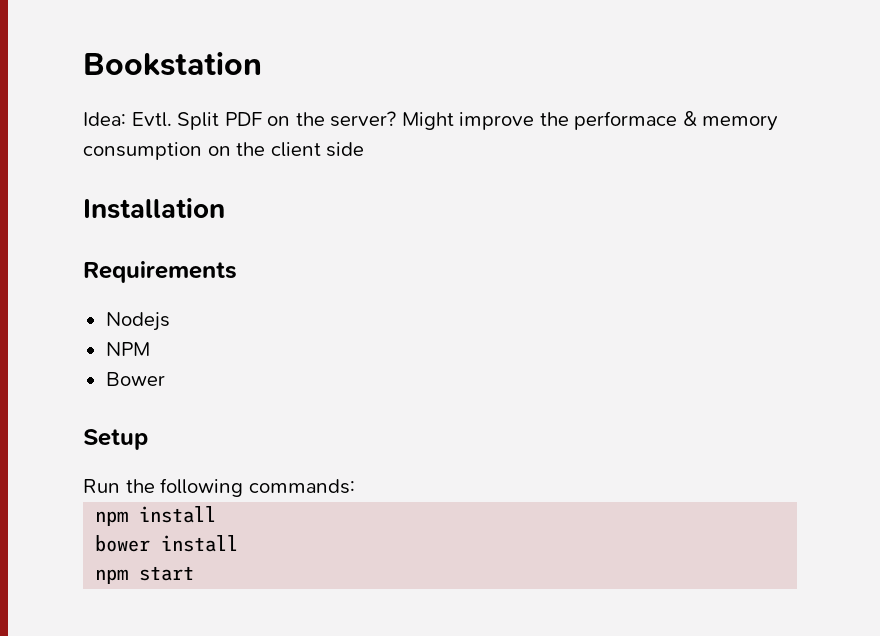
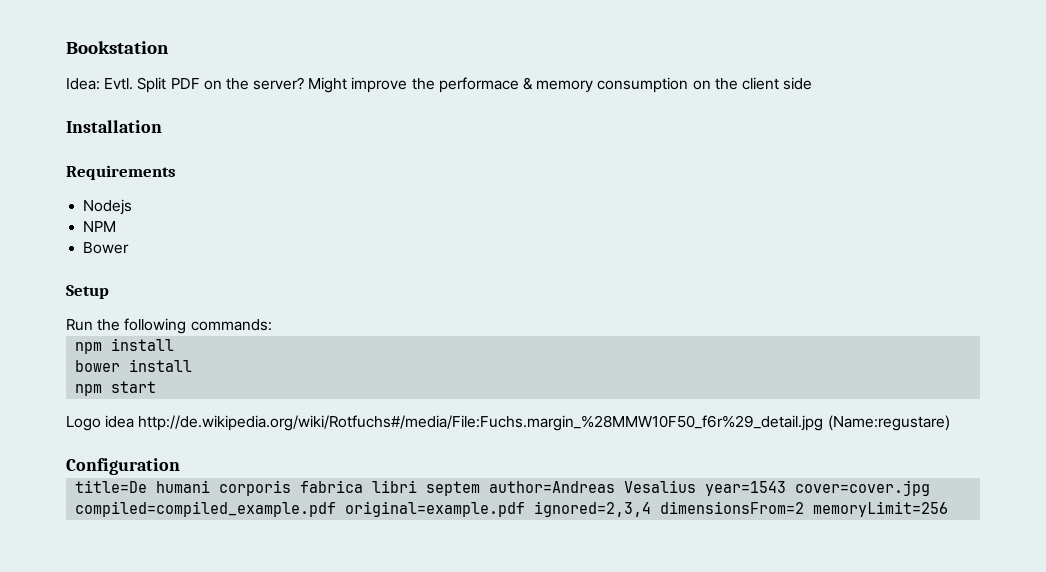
(195, 573) none -> [66,415,950,431] [66,458,180,475] [75,480,931,496] [75,501,949,517] // Logo idea http://de.wikipedia.org/wiki/Rotfuchs#/media/File:Fuchs.margin_%28MMW10F50_f6r%29_detail.jpg (Name:regustare) // Configuration // title=De humani corporis fabrica libri septem author=Andreas Vesalius year=1543 cover=cover.jpg compiled=compiled_example.pdf original=example.pdf ignored=2,3,4 dimensionsFrom=2 memoryLimit=256

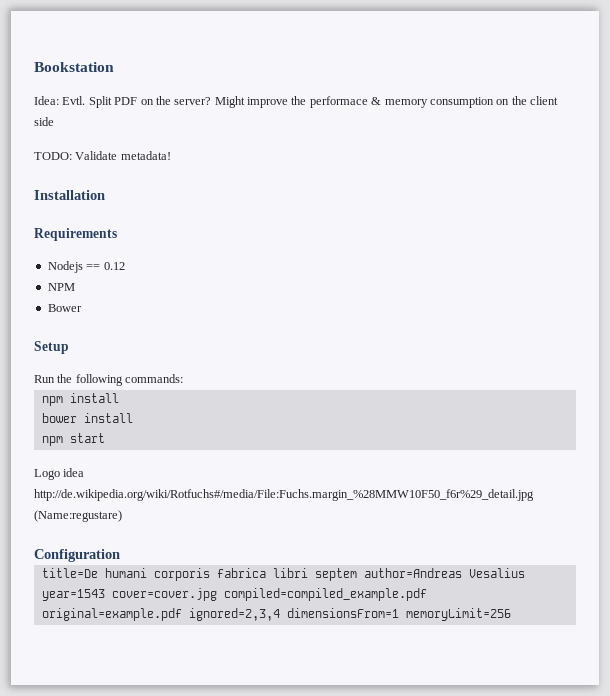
(813, 83) none -> [34,151,171,160] // TODO: Validate metadata!
(133, 207) none -> [86,262,125,270] == 0.12
[660,501,805,514] dimensionsFrom=2 -> [286,608,399,618] dimensionsFrom=1

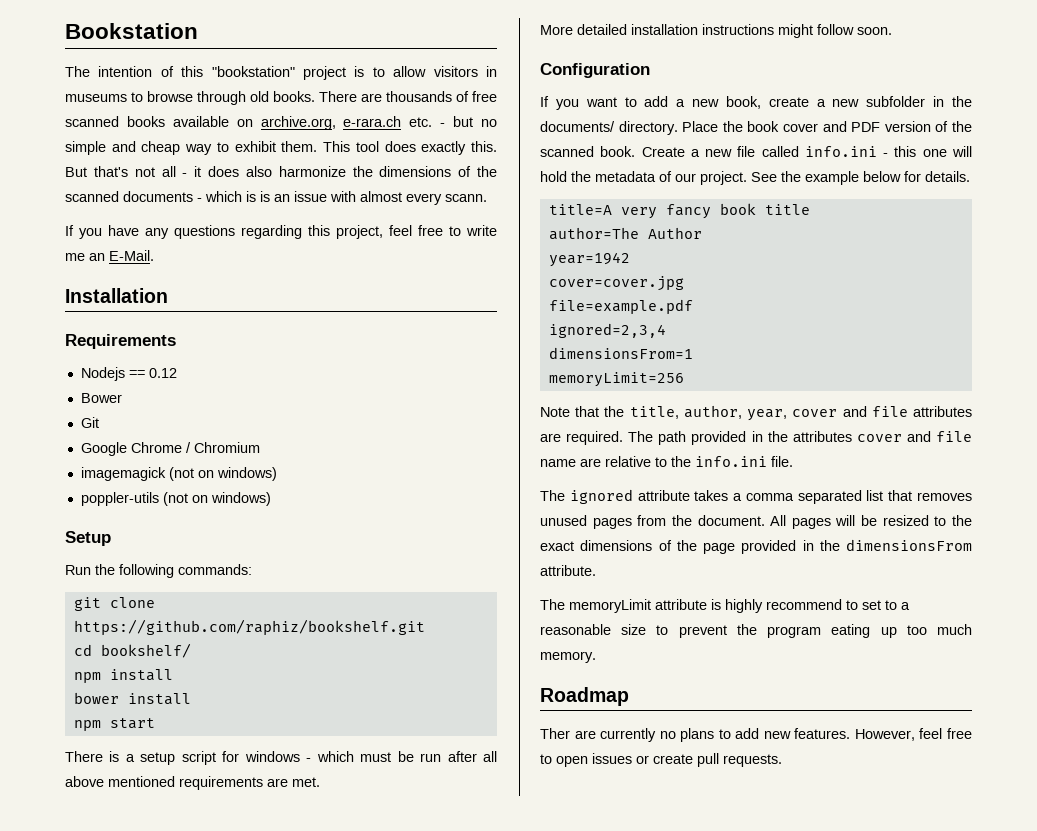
[34,96,558,108] [34,117,54,126] [34,151,171,160] Idea: Evtl. Split PDF on the server? Might improve the performace & memory consumption on the client side // TODO: Validate metadata! -> [65,66,497,80] [65,91,497,105] [65,116,498,130] [65,141,498,155] [65,166,497,177] [65,191,487,205] [65,225,497,239] [65,250,154,261] The intention of this "bookstation" project is to allow visitors in museums to browse through old books. There are thousands of free scanned books available on archive.org, e-rara.ch etc. - but no simple and cheap way to exhibit them. This tool does exactly this. But that's not all - it does also harmonize the dimensions of the scanned documents - which is is an issue with almost every scann. // If you have any questions regarding this project, feel free to write me an E-Mail.
[47,283,75,291] [47,304,82,312] NPM // Bower -> [80,393,122,403] [80,417,99,428] [80,442,260,456] [80,467,277,481] [80,492,271,506] Bower // Git // Google Chrome / Chromium // imagemagick (not on windows) // poppler-utils (not on windows)
(184, 378) none -> [73,597,155,611] [73,619,425,635] [73,643,191,658] // git clone https://github.com/raphiz/bookshelf.git // cd bookshelf/
[34,468,85,480] [34,489,534,501] [34,510,122,522] [34,549,120,562] [41,568,525,581] [41,589,105,601] Logo idea http://de.wikipedia.org/wiki/Rotfuchs#/media/File:Fuchs.margin_%28MMW10F50_f6r%29_detail.jpg (Name:regustare) // Configuration // title=De humani corporis fabrica libri septem author=Andreas Vesalius year=1543 -> [65,751,497,765] [65,776,320,790] [540,24,892,38] [540,63,650,78] [540,96,972,110] [540,121,973,135] [540,146,972,157] [540,171,970,185] [548,203,810,219] [548,227,702,240] [548,252,630,267] There is a setup script for windows - which must be run after all above mentioned requirements are met. // More detailed installation instructions might follow soon. // Configuration // If you want to add a new book, create a new subfolder in the documents/ directory. Place the book cover and PDF version of the scanned book. Create a new file called info.ini - this one will hold the metadata of our project. See the example below for details. // title=A very fancy book title // author=The Author // year=1942 //
[223,588,427,601] [41,608,182,621] compiled=compiled_example.pdf original=example.pdf -> [548,299,693,314] // file=example.pdf //
(280, 614) none -> (666, 330) //
(399, 613) none -> (693, 353) //
(511, 614) none -> [540,405,972,421] [540,431,972,445] [540,456,793,467] [540,489,972,504] [540,515,972,529] [540,539,972,554] [540,565,596,576] [540,599,910,613] [540,624,972,638] [540,651,596,663] [540,687,629,706] [540,728,972,742] [540,753,782,767] // Note that the title, author, year, cover and file attributes are required. The path provided in the attributes cover and file name are relative to the info.ini file. // The ignored attribute takes a comma separated list that removes unused pages from the document. All pages will be resized to the exact dimensions of the page provided in the dimensionsFrom attribute. // The memoryLimit attribute is highly recommend to set to a reasonable size to prevent the program eating up too much memory. // Roadmap // Ther are currently no plans to add new features. However, feel free to open issues or create pull requests.

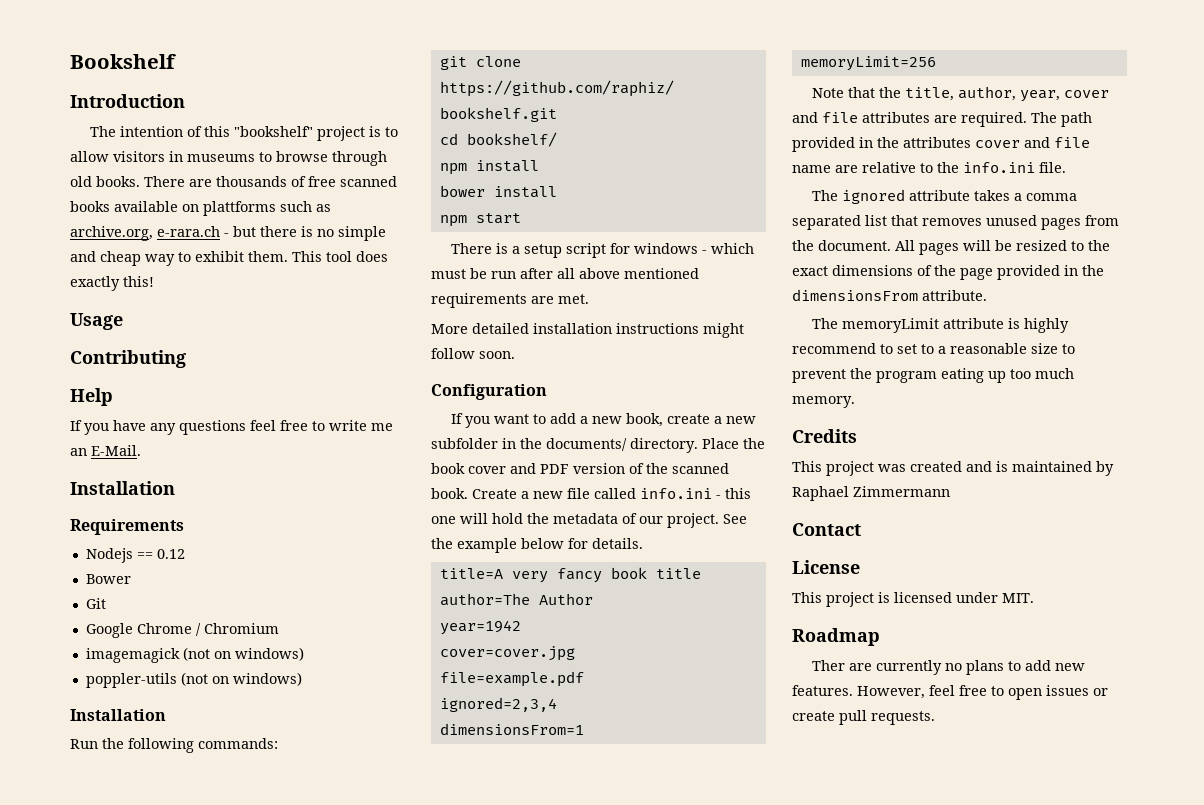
[65,23,198,39] Bookstation -> [70,54,176,69] [70,94,185,108] Bookshelf // Introduction
[211,66,295,77] "bookstation" -> [234,126,314,137] "bookshelf"
(253, 123) none -> [203,201,331,216] plattforms such as
[409,117,433,127] etc. -> (220, 231) none
(474, 121) none -> [260,226,313,237] there is
[471,141,498,152] [65,166,497,177] [65,191,487,205] this. But that's not all - it does also harmonize the dimensions of the scanned documents - which is is an issue with almost every scann. -> [123,276,154,287] [70,313,123,330] [70,350,186,368] [70,388,113,406] this! // Usage // Contributing // Help
[241,225,383,239] regarding this project, -> (246, 427) none
[65,531,111,546] Setup -> [70,709,166,721] Installation
(596, 657) none -> [792,429,857,443] [792,461,1114,476] [792,486,950,501] [792,523,861,536] [792,560,860,574] [792,592,1034,607] // Credits // This project was created and is maintained by Raphael Zimmermann // Contact // License // This project is licensed under MIT.

